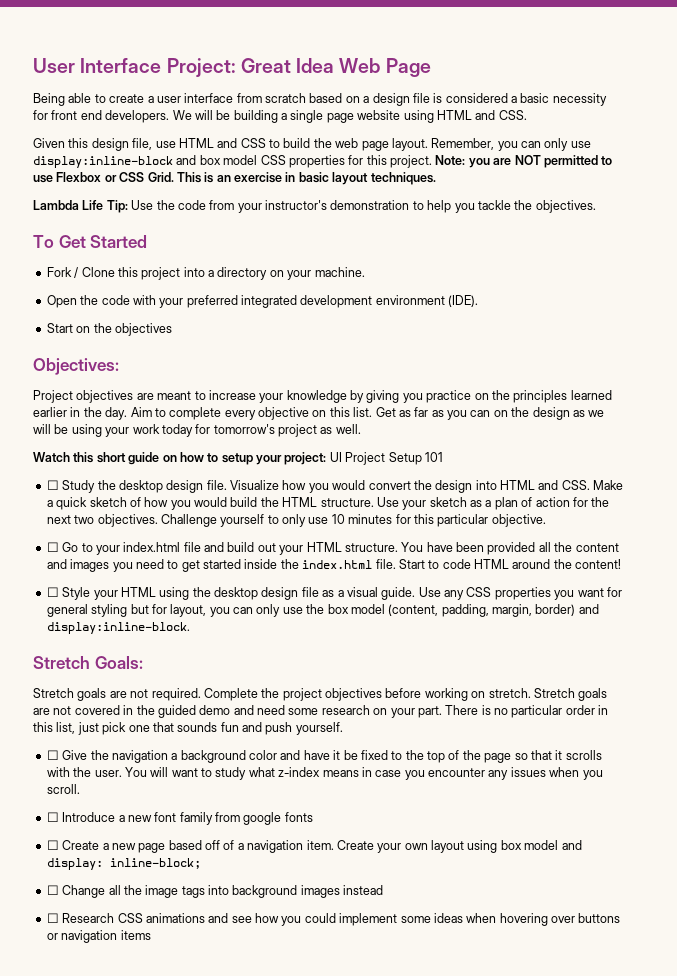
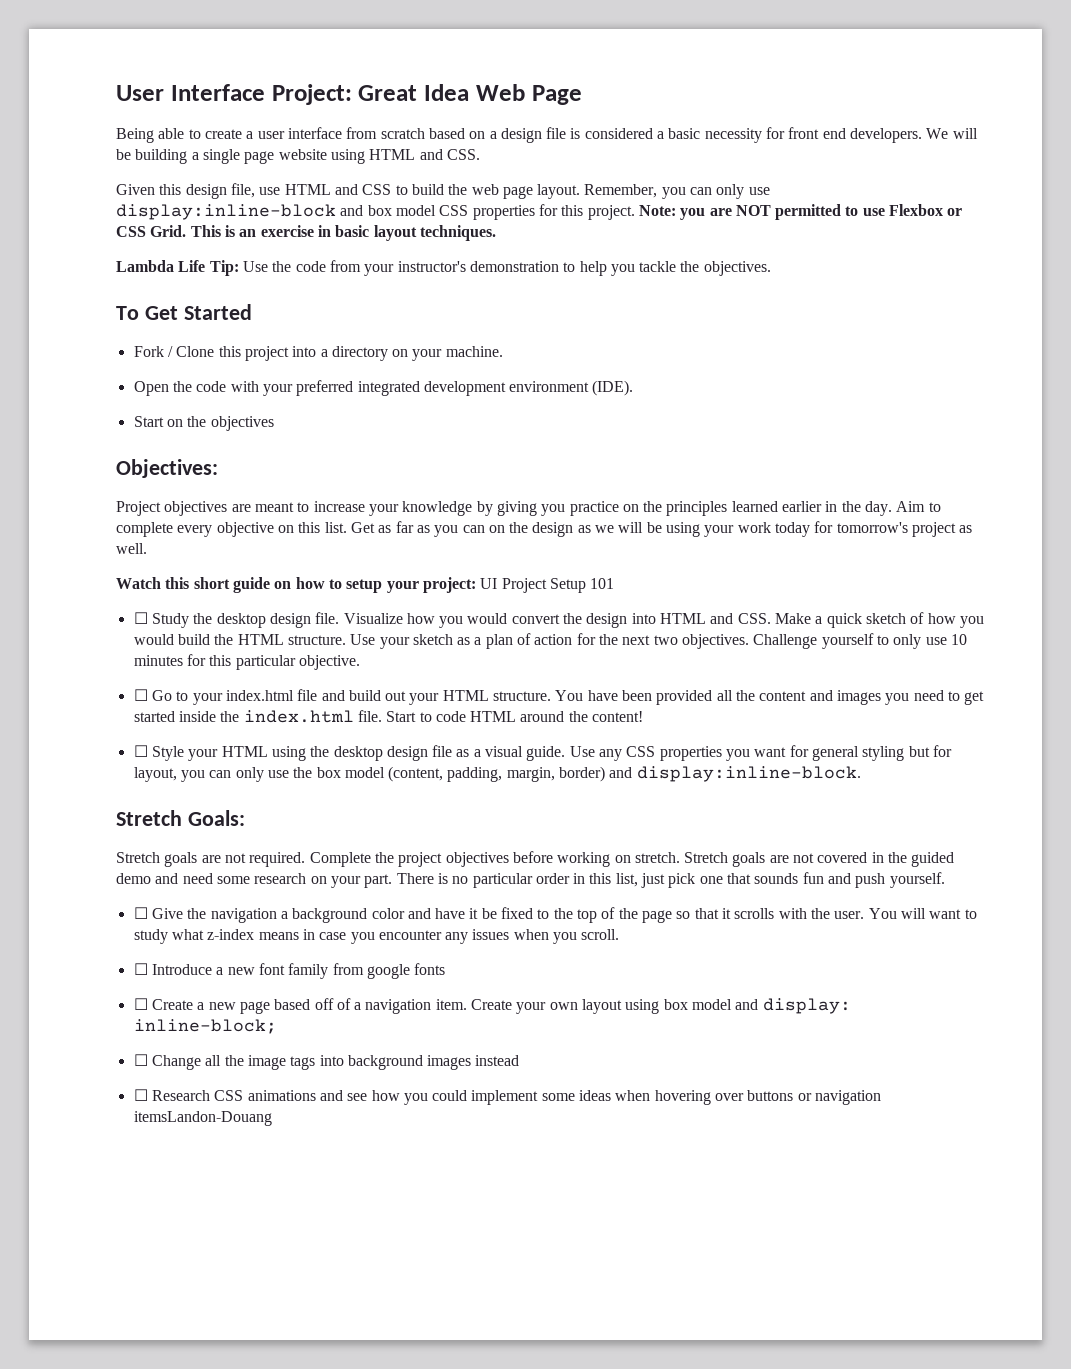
[120,930,151,940] items -> [133,1111,272,1126] itemsLandon-Douang

